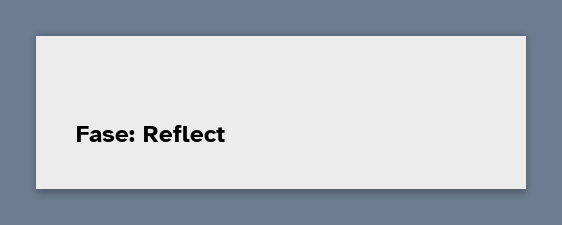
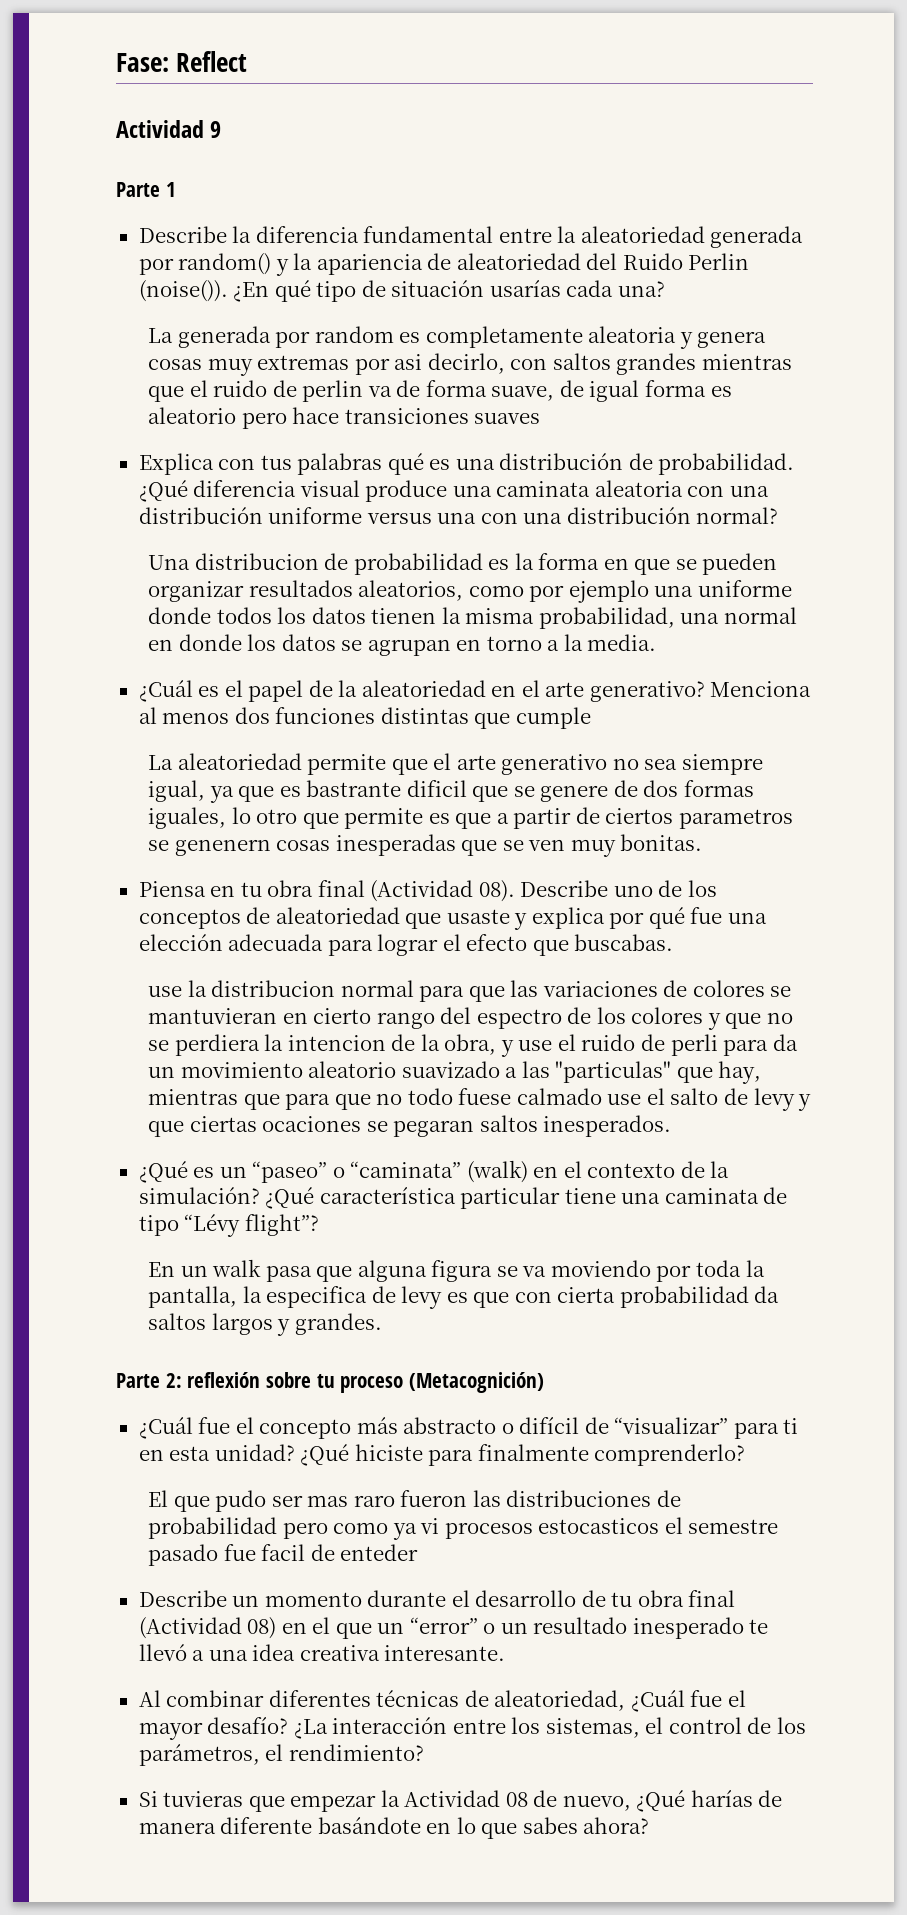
(225, 133) none -> [116,120,222,138] [116,182,176,197] [138,226,804,248] [138,253,750,276] [138,280,665,302] [148,326,767,349] [148,353,792,376] [148,380,732,402] [148,407,541,429] [138,453,795,475] [138,480,769,502] [138,507,779,524] [148,553,778,575] [148,580,792,603] [148,607,797,629] [148,634,657,656] [138,680,812,702] [138,707,591,729] [148,753,763,775] [148,780,754,803] [148,807,793,829] [148,834,703,857] [138,880,717,902] [138,907,767,930] [138,934,674,956] [148,980,792,1002] [148,1007,793,1030] [148,1034,798,1057] [148,1061,762,1084] [148,1088,812,1111] [148,1115,672,1137] [138,1160,730,1183] [138,1187,788,1209] [138,1214,319,1237] [148,1259,765,1282] [148,1286,780,1309] [148,1313,382,1336] [116,1372,545,1393] [138,1417,799,1439] [138,1444,746,1466] [148,1490,681,1512] [148,1517,779,1540] [148,1544,419,1566] [138,1590,736,1607] [138,1617,769,1639] [138,1644,506,1661] [138,1690,746,1712] [138,1717,806,1740] [138,1744,424,1766] [138,1790,783,1812] [138,1817,650,1839] // Actividad 9 // Parte 1 // Describe la diferencia fundamental entre la aleatoriedad generada por random() y la apariencia de aleatoriedad del Ruido Perlin (noise()). ¿En qué tipo de situación usarías cada una? // La generada por random es completamente aleatoria y genera cosas muy extremas por asi decirlo, con saltos grandes mientras que el ruido de perlin va de forma suave, de igual forma es aleatorio pero hace transiciones suaves // Explica con tus palabras qué es una distribución de probabilidad. ¿Qué diferencia visual produce una caminata aleatoria con una distribución uniforme versus una con una distribución normal? // Una distribucion de probabilidad es la forma en que se pueden organizar resultados aleatorios, como por ejemplo una uniforme donde todos los datos tienen la misma probabilidad, una normal en donde los datos se agrupan en torno a la media. // ¿Cuál es el papel de la aleatoriedad en el arte generativo? Menciona al menos dos funciones distintas que cumple // La aleatoriedad permite que el arte generativo no sea siempre igual, ya que es bastrante dificil que se genere de dos formas iguales, lo otro que permite es que a partir de ciertos parametros se genenern cosas inesperadas que se ven muy bonitas. // Piensa en tu obra final (Actividad 08). Describe uno de los conceptos de aleatoriedad que usaste y explica por qué fue una elección adecuada para lograr el efecto que buscabas. // use la distribucion normal para que las variaciones de colores se mantuvieran en cierto rango del espectro de los colores y que no se perdiera la intencion de la obra, y use el ruido de perli para da un movimiento aleatorio suavizado a las "particulas" que hay, mientras que para que no todo fuese calmado use el salto de levy y que ciertas ocaciones se pegaran saltos inesperados. // ¿Qué es un “paseo” o “caminata” (walk) en el contexto de la simulación? ¿Qué característica particular tiene una caminata de tipo “Lévy flight”? // En un walk pasa que alguna figura se va moviendo por toda la pantalla, la especifica de levy es que con cierta probabilidad da saltos largos y grandes. // Parte 2: reflexión sobre tu proceso (Metacognición) // ¿Cuál fue el concepto más abstracto o difícil de “visualizar” para ti en esta unidad? ¿Qué hiciste para finalmente comprenderlo? // El que pudo ser mas raro fueron las distribuciones de probabilidad pero como ya vi procesos estocasticos el semestre pasado fue facil de enteder // Describe un momento durante el desarrollo de tu obra final (Actividad 08) en el que un “error” o un resultado inesperado te llevó a una idea creativa interesante. // Al combinar diferentes técnicas de aleatoriedad, ¿Cuál fue el mayor desafío? ¿La interacción entre los sistemas, el control de los parámetros, el rendimiento? // Si tuvieras que empezar la Actividad 08 de nuevo, ¿Qué harías de manera diferente basándote en lo que sabes ahora?

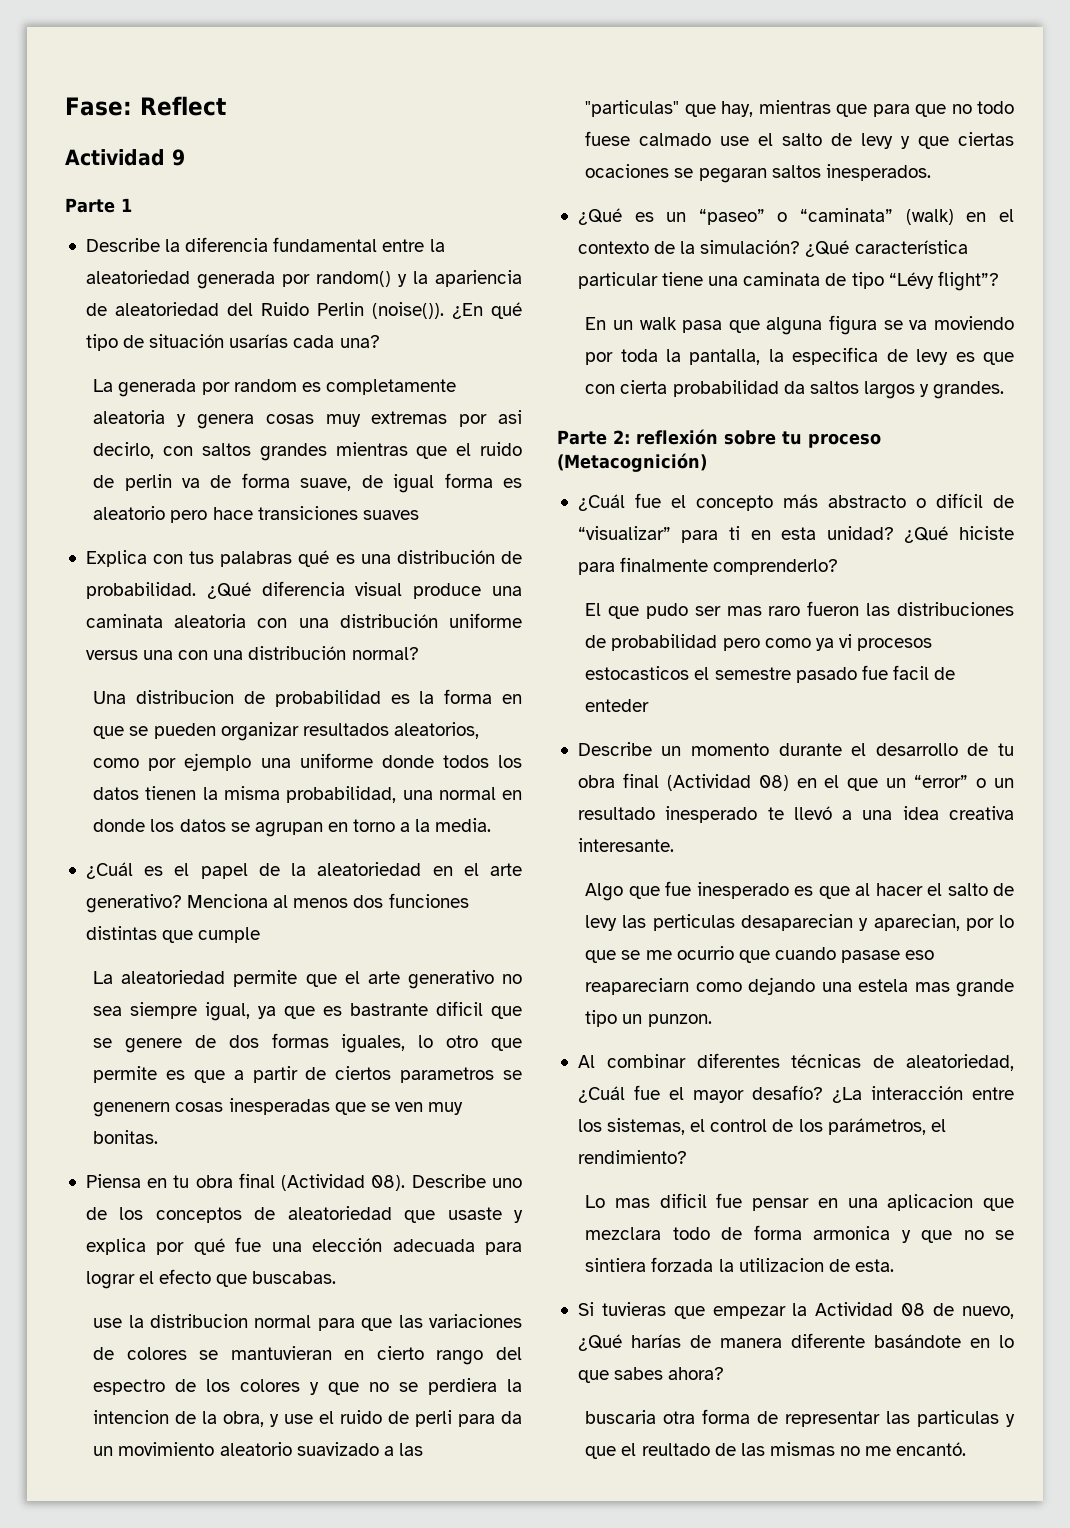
(506, 1653) none -> [585,881,1015,901] [585,914,1014,931] [585,946,935,963] [585,977,1014,997] [585,1010,712,1027] // Algo que fue inesperado es que al hacer el salto de levy las perticulas desaparecian y aparecian, por lo que se me ocurrio que cuando pasase eso reapareciarn como dejando una estela mas grande tipo un punzon.
(424, 1752) none -> [585,1193,1014,1211] [585,1225,1014,1243] [585,1257,894,1272] // Lo mas dificil fue pensar en una aplicacion que mezclara todo de forma armonica y que no se sintiera forzada la utilizacion de esta.
(650, 1825) none -> [585,1409,1015,1427] [585,1442,967,1459] // buscaria otra forma de representar las particulas y que el reultado de las mismas no me encantó.

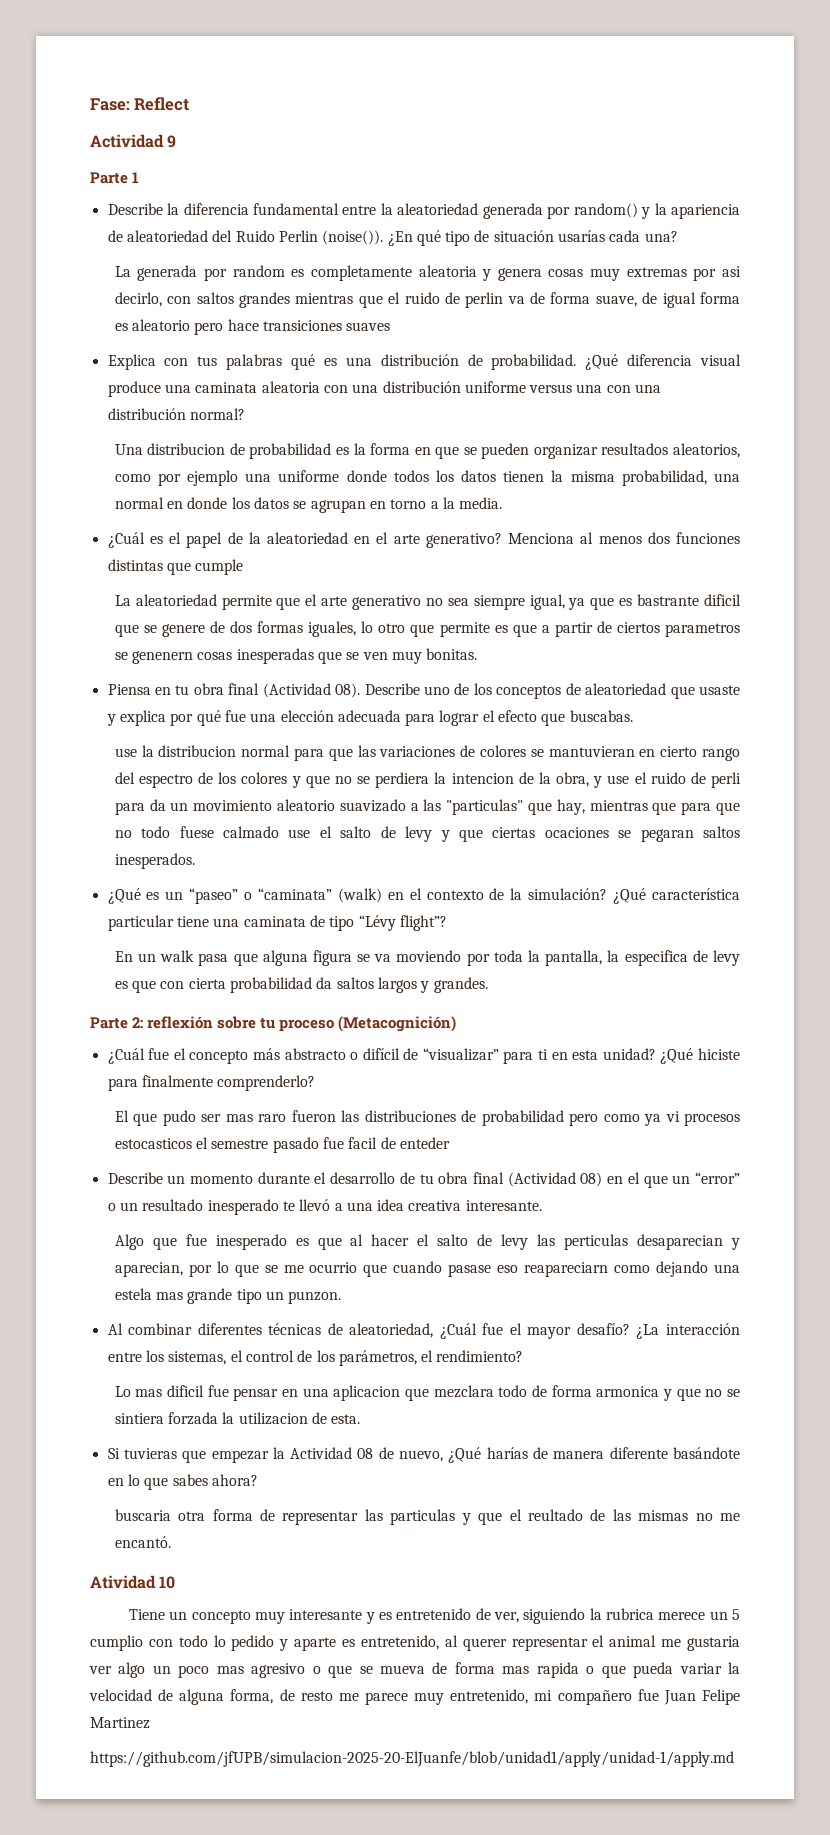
(967, 1449) none -> [90,1575,176,1589] [128,1608,741,1624] [90,1635,741,1651] [89,1662,741,1678] [89,1689,740,1705] [90,1717,150,1729] [90,1751,734,1767] // Atividad 10 // Tiene un concepto muy interesante y es entretenido de ver, siguiendo la rubrica merece un 5 cumplio con todo lo pedido y aparte es entretenido, al querer representar el animal me gustaria ver algo un poco mas agresivo o que se mueva de forma mas rapida o que pueda variar la velocidad de alguna forma, de resto me parece muy entretenido, mi compañero fue Juan Felipe Martinez // https://github.com/jfUPB/simulacion-2025-20-ElJuanfe/blob/unidad1/apply/unidad-1/apply.md

